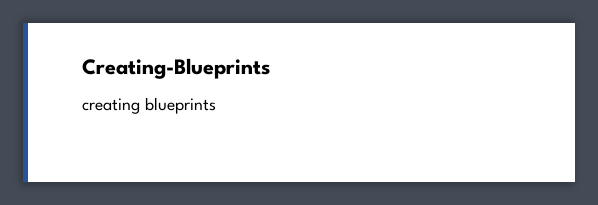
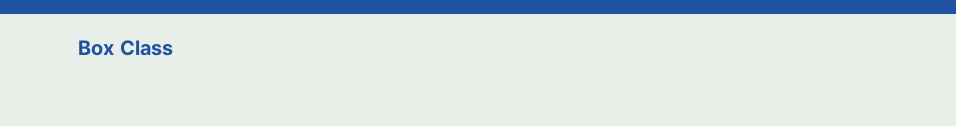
[82,58,270,79] [82,97,216,114] Creating-Blueprints // creating blueprints -> [78,40,173,56] Box Class

